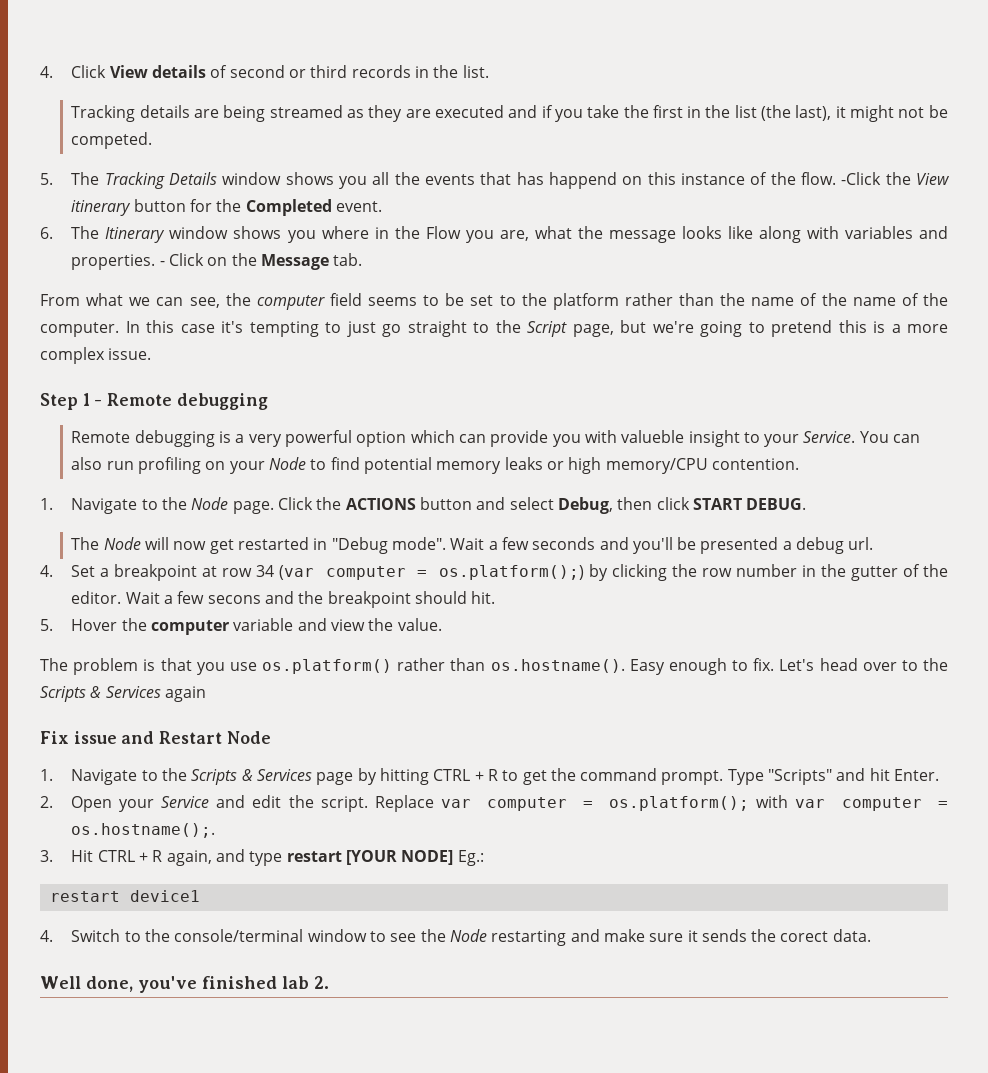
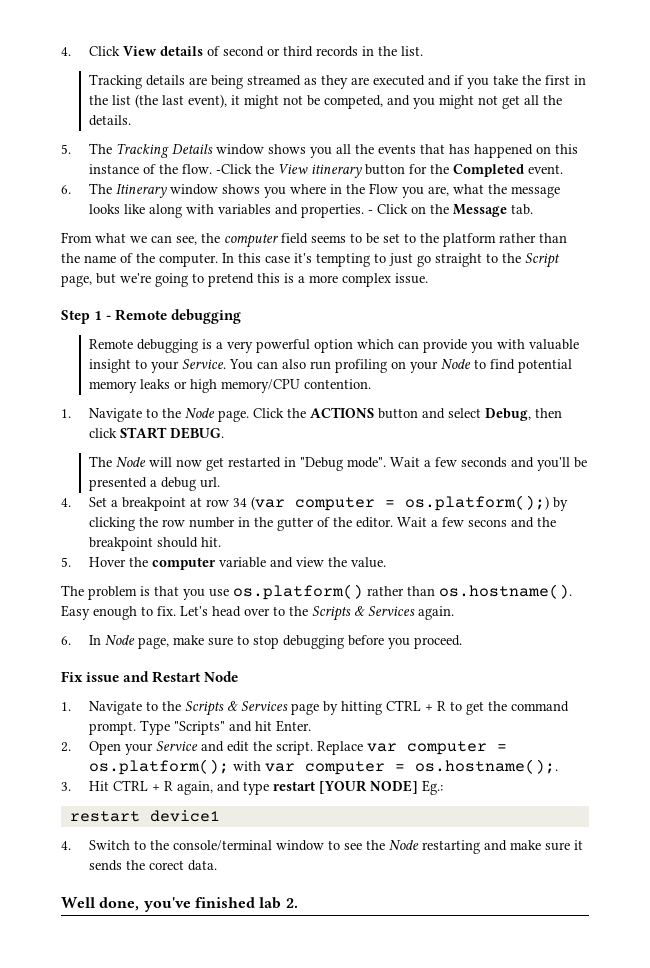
[795,105,832,121] last), -> [162,94,228,108] last event),
[71,132,153,149] competed. -> [324,95,563,109] [89,115,132,126] competed, and you might not get all the details.
[549,172,618,189] happend -> [474,144,534,158] happened
[852,293,949,306] name of the -> (155, 258) none
[621,430,685,443] valueble -> [529,339,580,350] valuable
[164,686,206,702] again -> [418,606,454,620] [61,635,463,649] again. // 6. In Node page, make sure to stop debugging before you proceed.

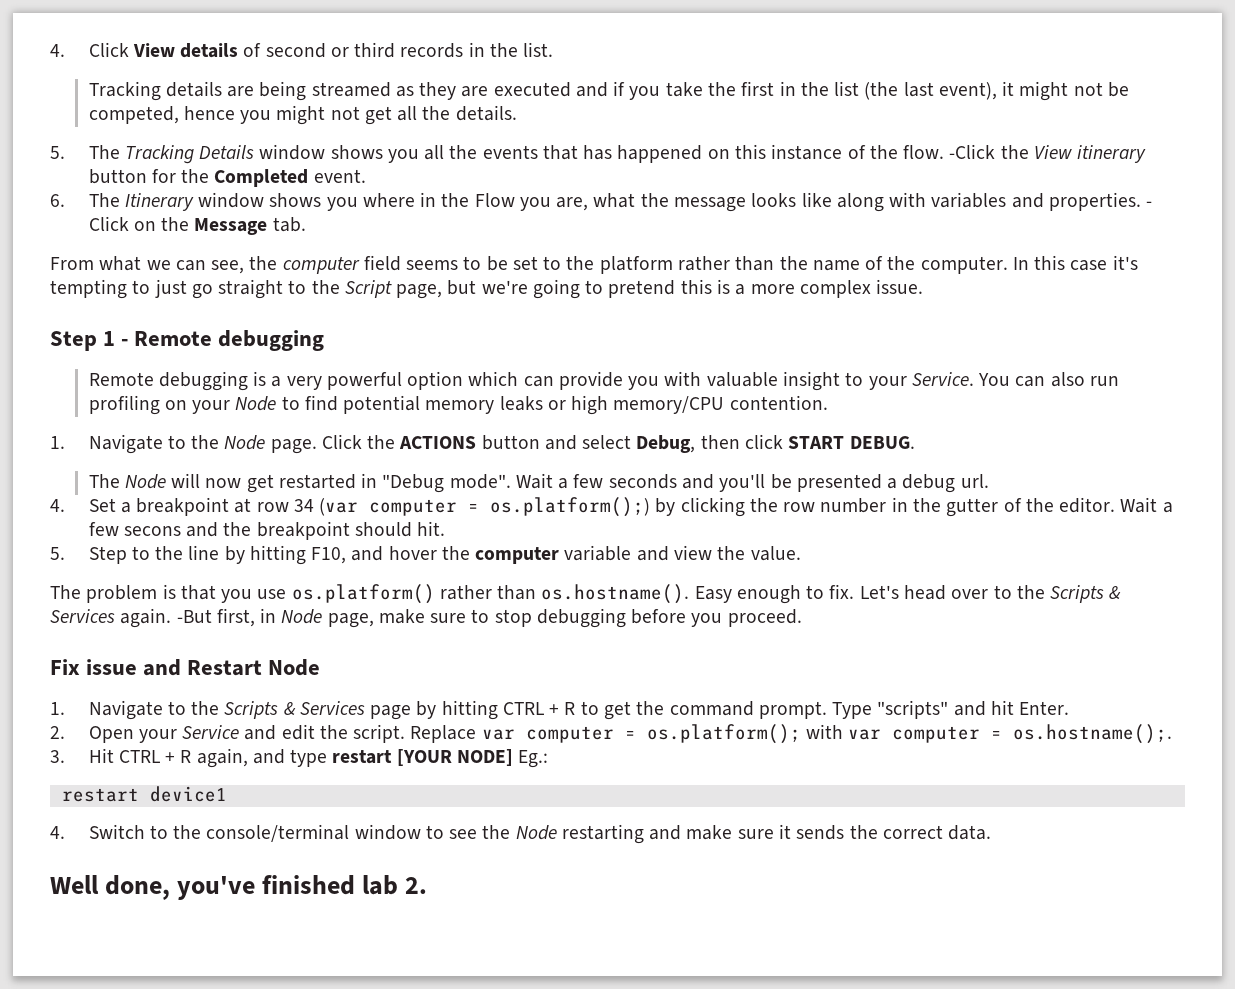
[387,95,411,106] and -> [183,106,235,120] hence
[89,557,127,567] Hover -> [88,545,437,565] Step to the line by hitting F10, and hover
[61,635,102,645] // 6. In -> [176,608,277,627] -But first, in
[174,721,226,735] "Scripts" -> [877,700,949,719] "scripts"
[149,860,185,870] corect -> [882,825,943,839] correct

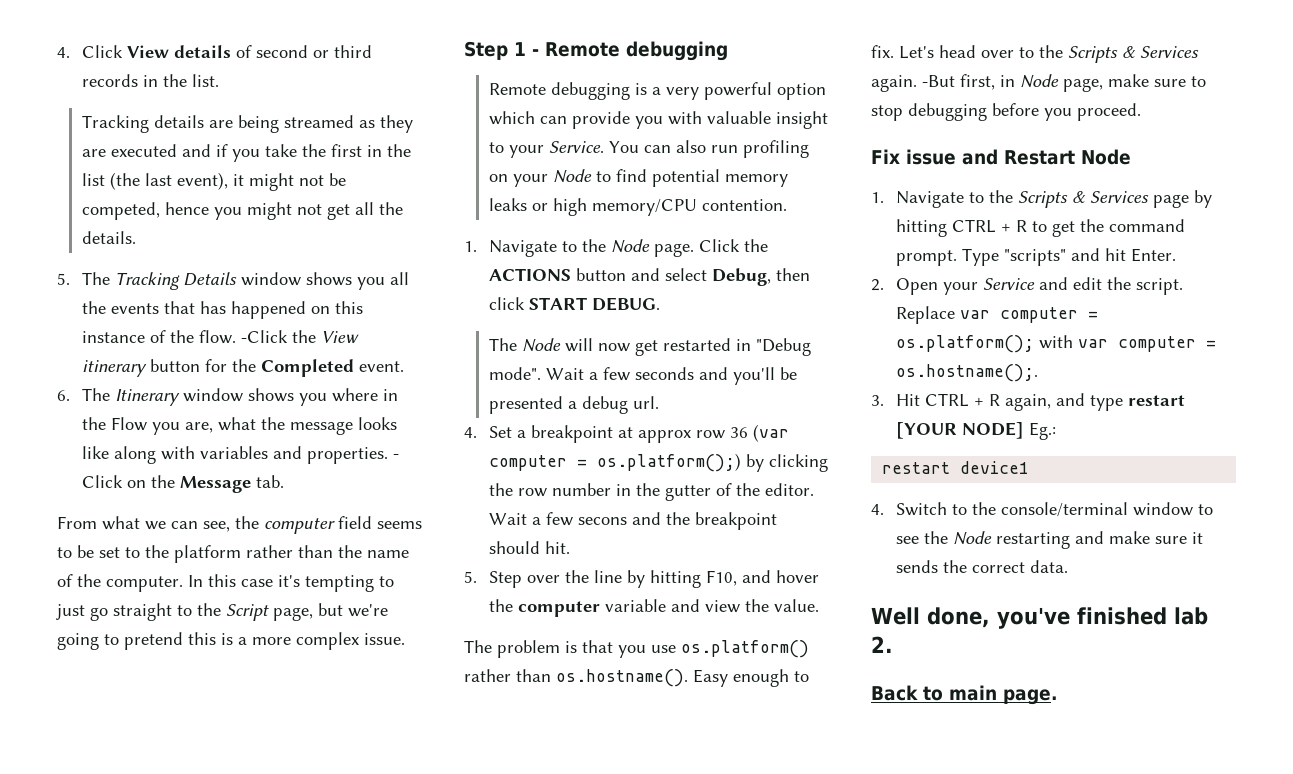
[256,499,314,512] row 34 -> [638,427,749,443] approx row 36
[131,546,150,560] to -> [527,575,561,583] over
(428, 885) none -> [871,685,1058,705] // Back to main page.

